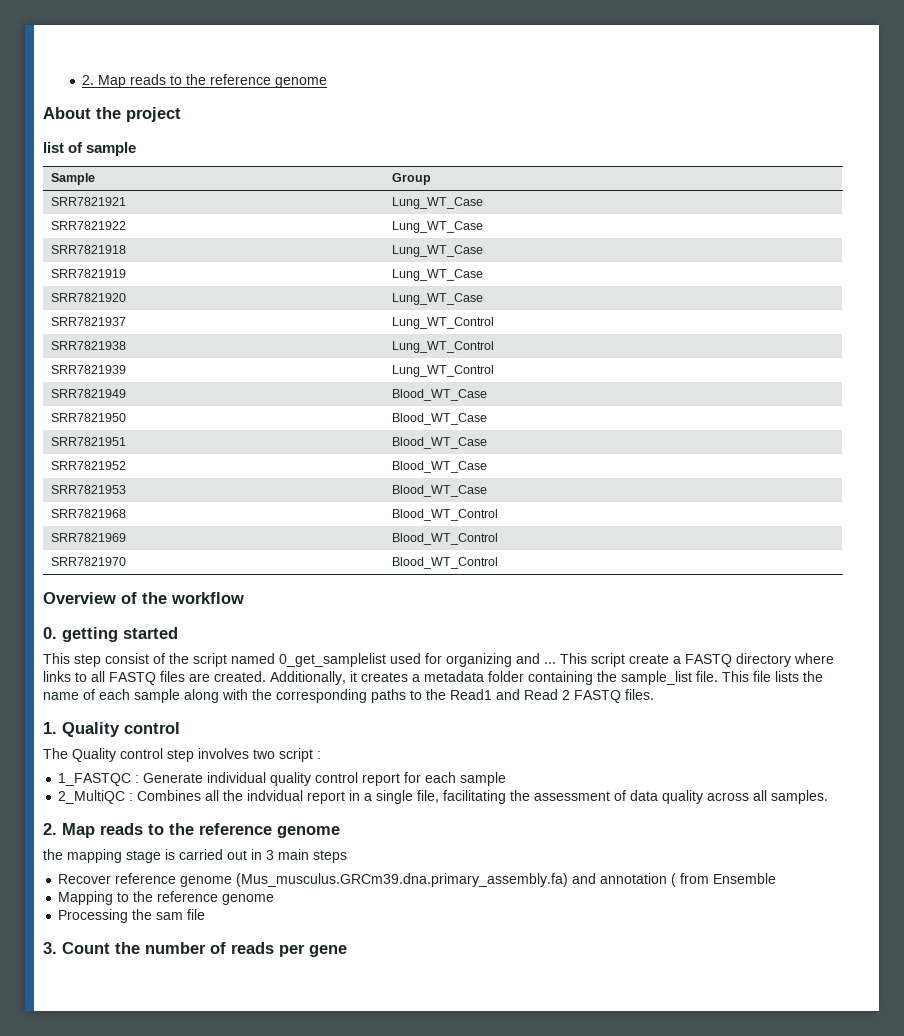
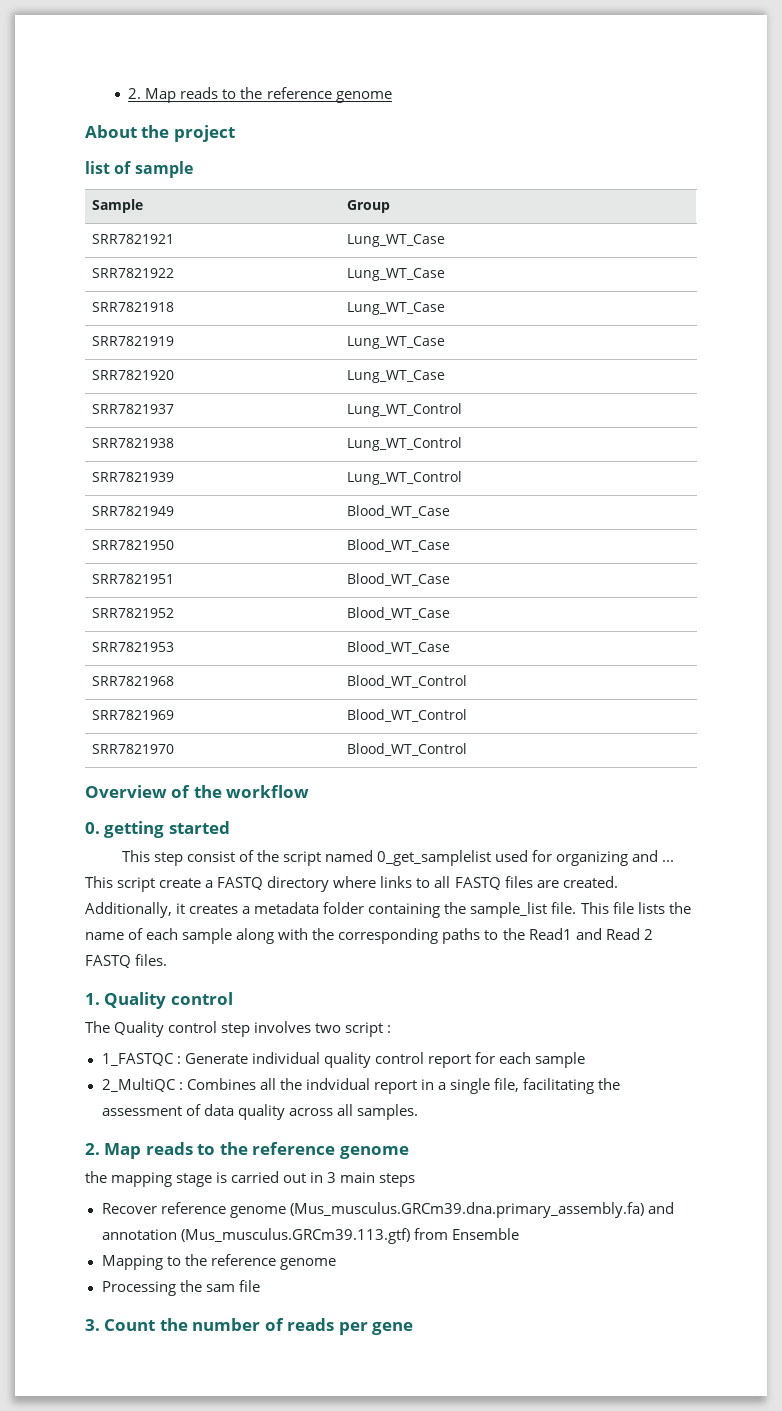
[671,873,677,887] ( -> [180,1228,410,1244] (Mus_musculus.GRCm39.113.gtf)

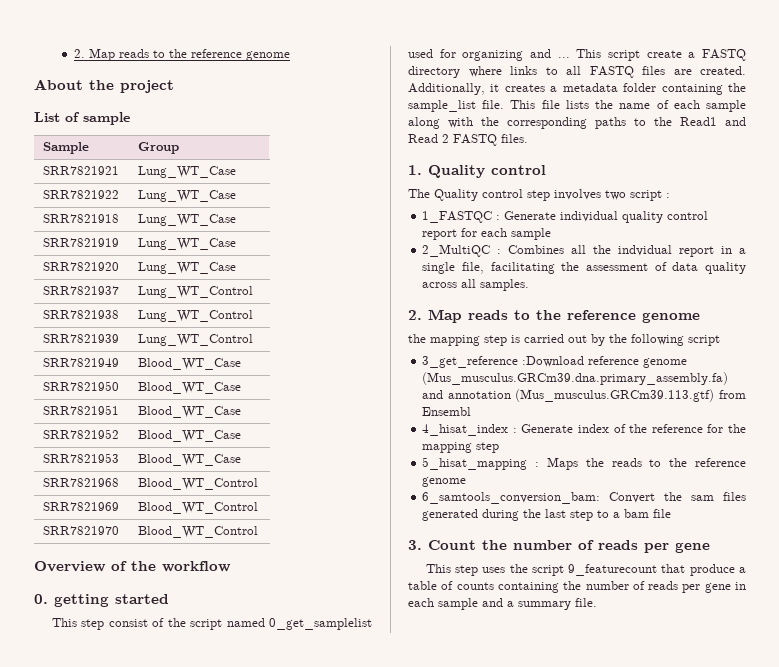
[85,161,110,174] list -> [34,112,60,122] List
[176,1173,213,1187] stage -> [484,335,507,346] step
[310,1172,416,1187] [101,1203,157,1214] in 3 main steps // Recover -> [591,334,720,346] [422,356,585,368] by the following script // 3_get_reference :Download
[451,1228,519,1240] [101,1254,336,1270] [101,1280,235,1296] Ensemble // Mapping to the reference genome // Processing the sam -> [422,407,472,416] [422,424,746,436] [422,442,500,453] [422,457,746,470] [422,477,467,487] [422,492,746,504] [422,509,650,521] Ensembl // 4_hisat_index : Generate index of the reference for the mapping step // 5_hisat_mapping : Maps the reads to the reference genome // 6_samtools_conversion_bam: Convert the sam files generated during the last step to a bam
(414, 1328) none -> [425,564,746,576] [408,581,746,593] [408,598,597,610] // This step uses the script 9_featurecount that produce a table of counts containing the number of reads per gene in each sample and a summary file.

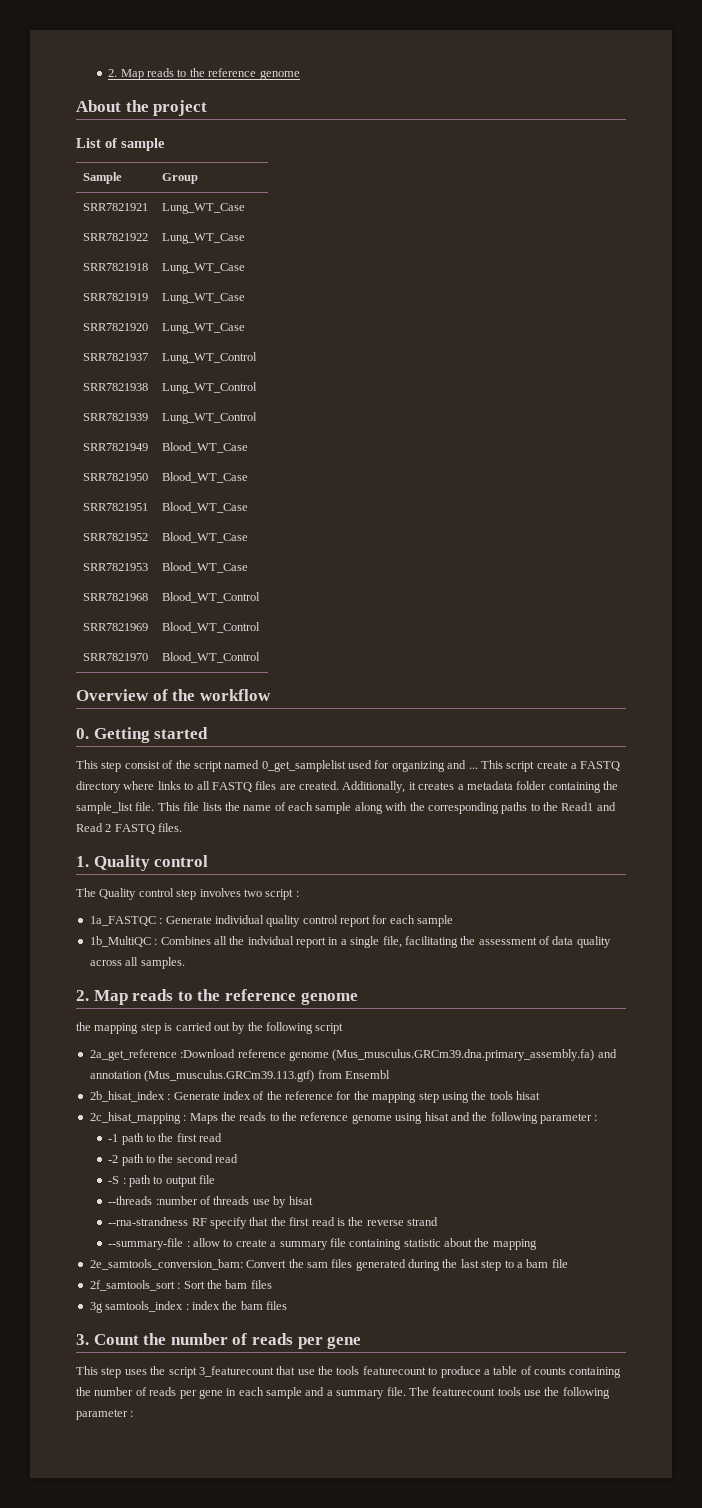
[54,594,109,607] getting -> [93,727,150,743] Getting
[422,211,493,223] 1_FASTQC -> [89,916,156,926] 1a_FASTQC
[422,244,491,257] 2_MultiQC -> [89,936,151,947] 1b_MultiQC
[422,356,519,368] 3_get_reference -> [89,1049,177,1061] 2a_get_reference
[422,424,509,436] 4_hisat_index -> [89,1091,165,1102] 2b_hisat_index
[422,457,528,470] // 5_hisat_mapping -> [441,1091,540,1103] [89,1112,181,1124] using the tools hisat // 2c_hisat_mapping
[422,492,601,504] // 6_samtools_conversion_bam: -> [395,1112,598,1124] [108,1133,223,1145] [108,1154,239,1166] [108,1175,216,1187] [108,1196,313,1208] [108,1217,439,1229] [108,1238,537,1250] [89,1259,243,1270] using hisat and the following parameter : // -1 path to the first read // -2 path to the second read // -S : path to output file // --threads :number of threads use by hisat // --rna-strandness RF specify that the first read is the reverse strand // --summary-file : allow to create a summary file containing statistic about the mapping // 2e_samtools_conversion_bam:
(672, 513) none -> [89,1280,272,1291] [89,1301,287,1313] // 2f_samtools_sort : Sort the bam files // 3g samtools_index : index the bam files
[568,564,686,576] 9_featurecount that -> [198,1366,438,1377] 3_featurecount that use the tools featurecount to
(597, 602) none -> [408,1387,610,1399] [76,1409,134,1420] The featurecount tools use the following parameter :

